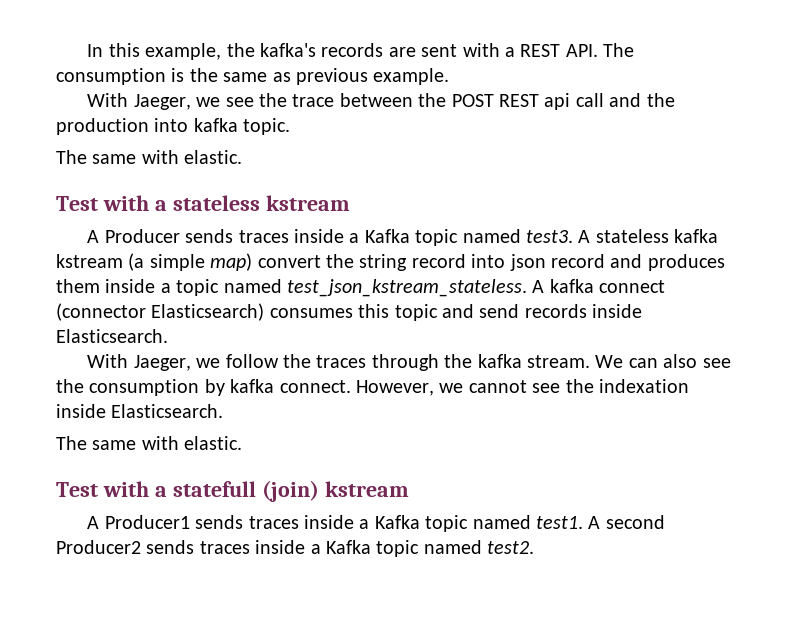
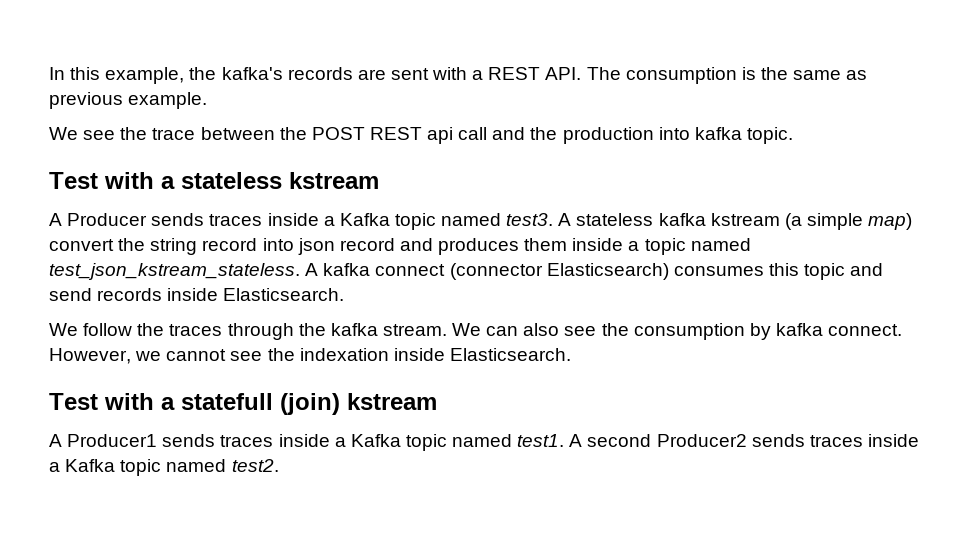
[87,93,221,110] With Jaeger, we -> [49,127,78,140] We
[56,150,243,164] // The same with elastic. -> (793, 135) none
[87,354,221,371] With Jaeger, we -> [49,323,78,336] We
[56,436,243,450] // The same with elastic. -> (571, 354) none

